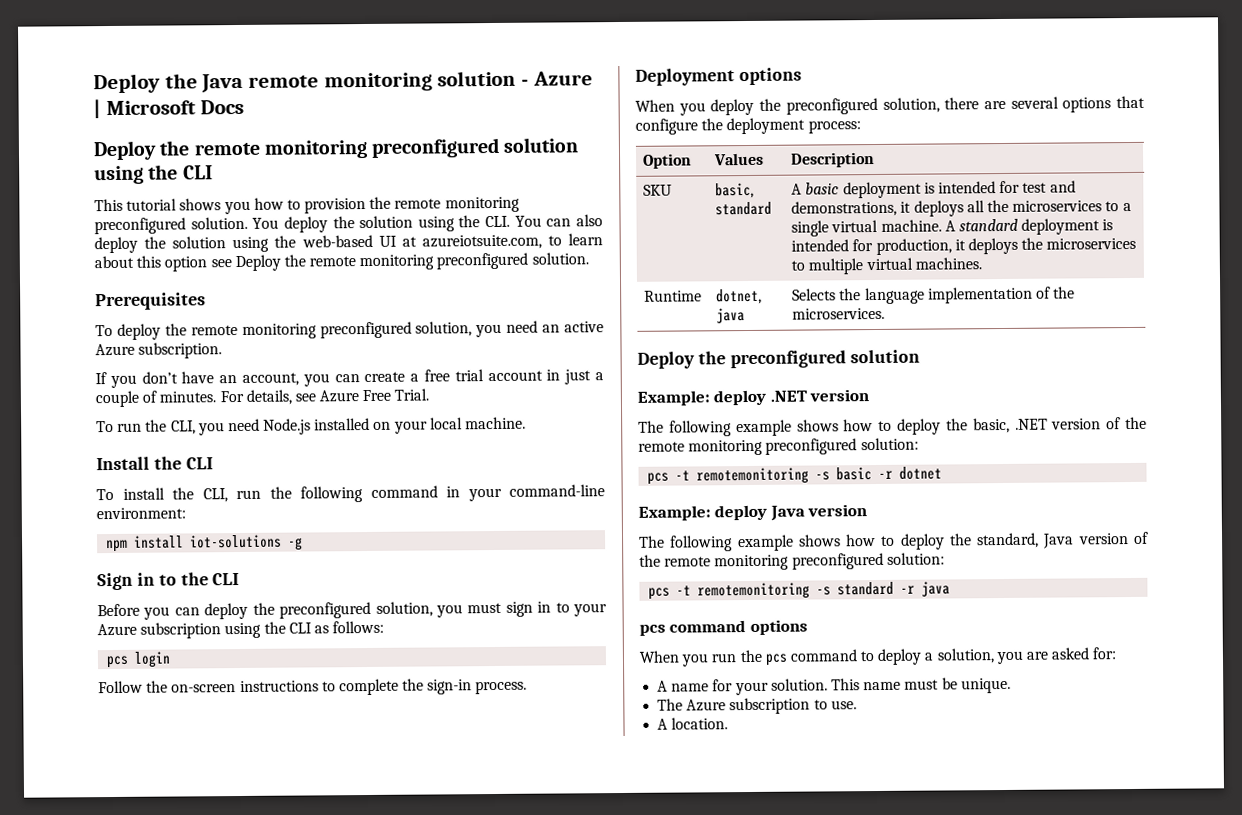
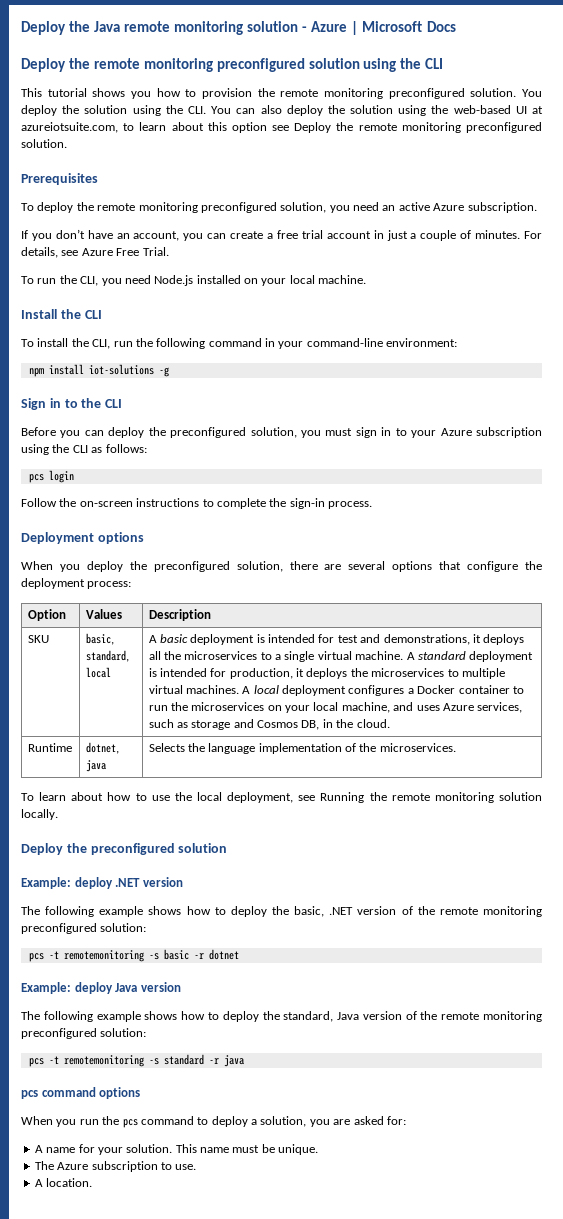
[715,201,773,216] standard -> [85,650,129,662] [85,667,111,678] standard, local
(982, 263) none -> [242,685,524,696] [148,702,523,713] [148,719,390,730] A local deployment configures a Docker container to run the microservices on your local machine, and uses Azure services, such as storage and Cosmos DB, in the cloud.
(886, 313) none -> [21,792,543,803] [21,809,58,820] // To learn about how to use the local deployment, see Running the remote monitoring solution locally.

